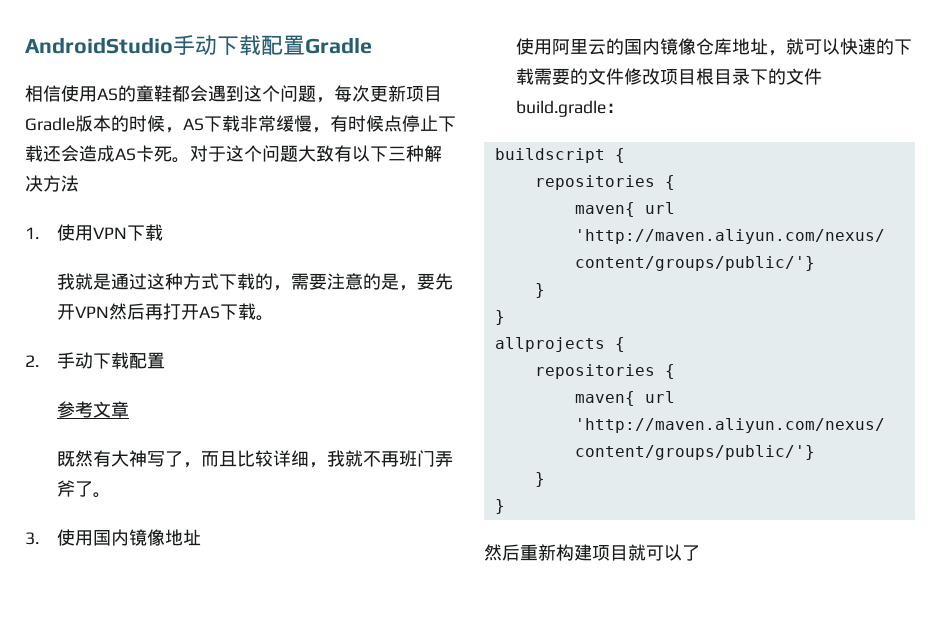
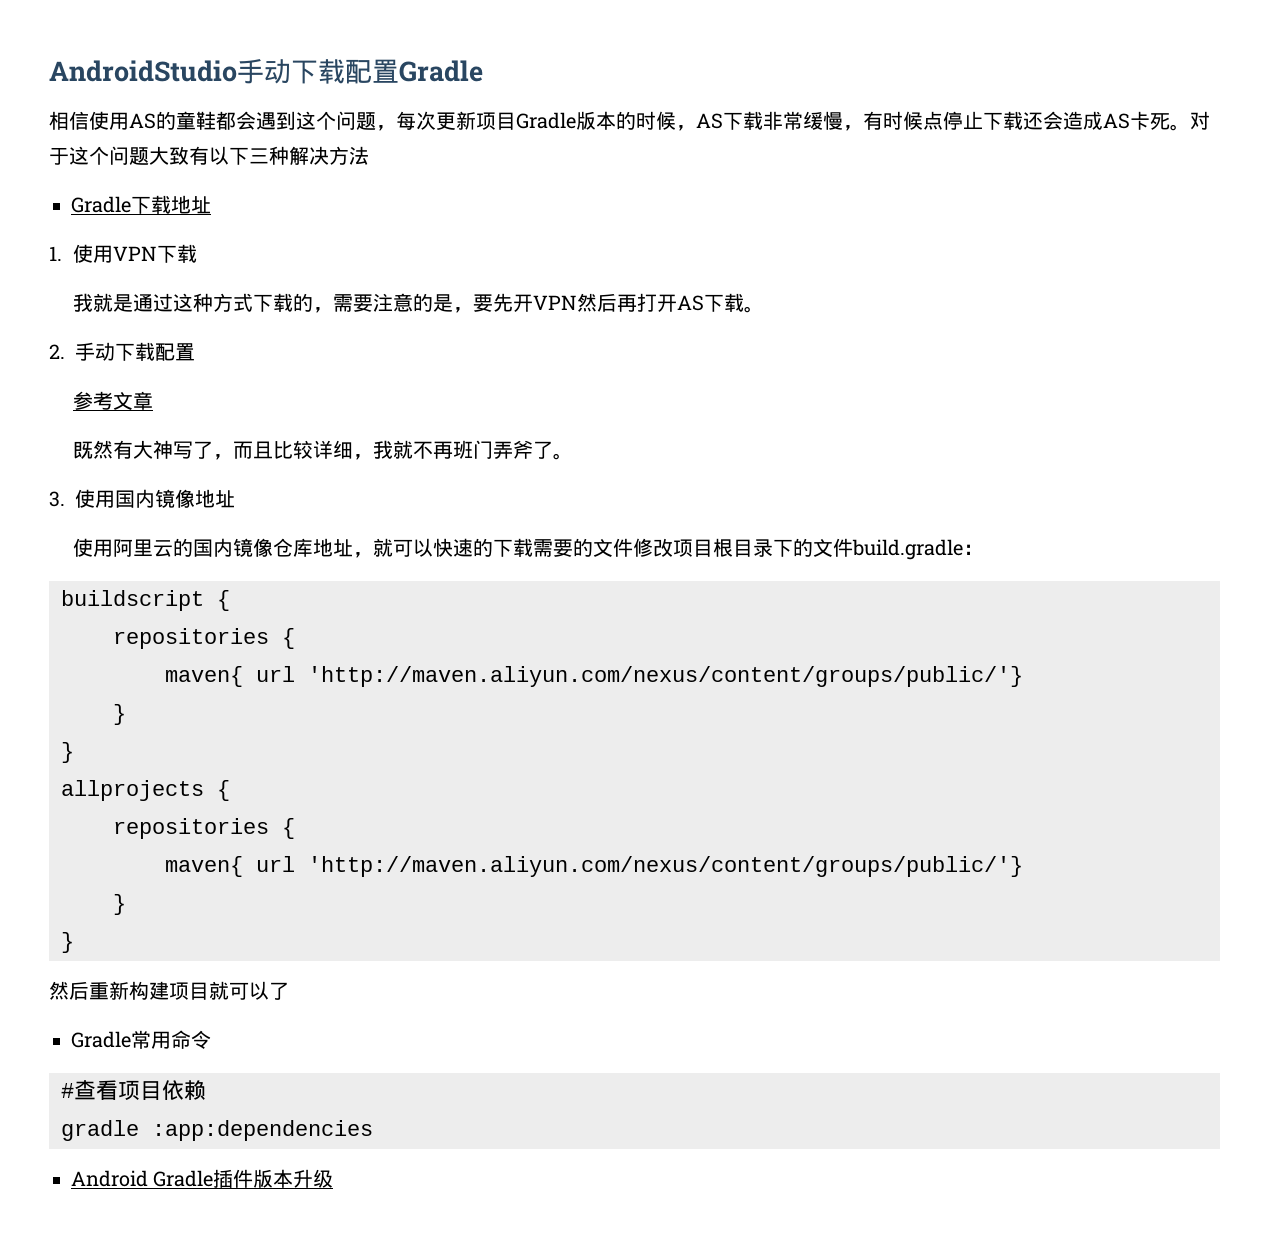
(79, 183) none -> [71,195,211,214] // Gradle下载地址
(700, 553) none -> [71,1030,211,1049] [61,1080,206,1100] [61,1120,373,1141] [71,1169,334,1188] // Gradle常用命令 // #查看项目依赖 // gradle :app:dependencies // Android Gradle插件版本升级

